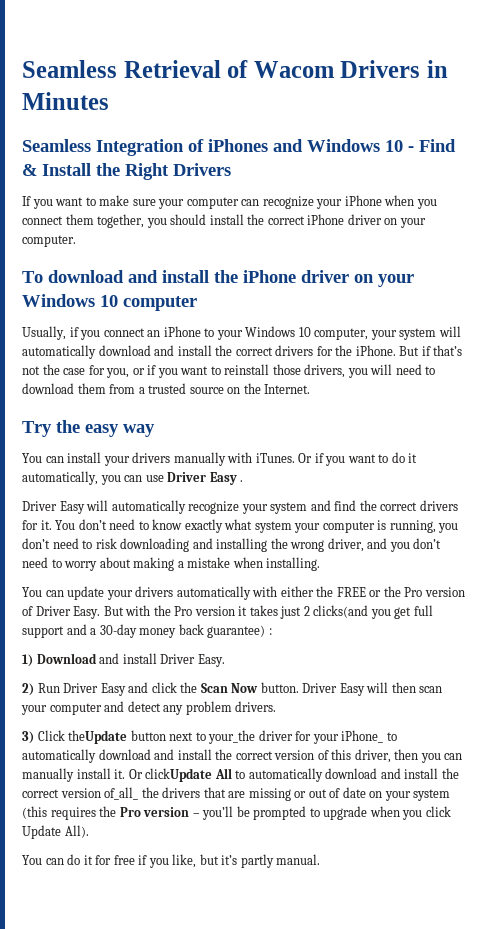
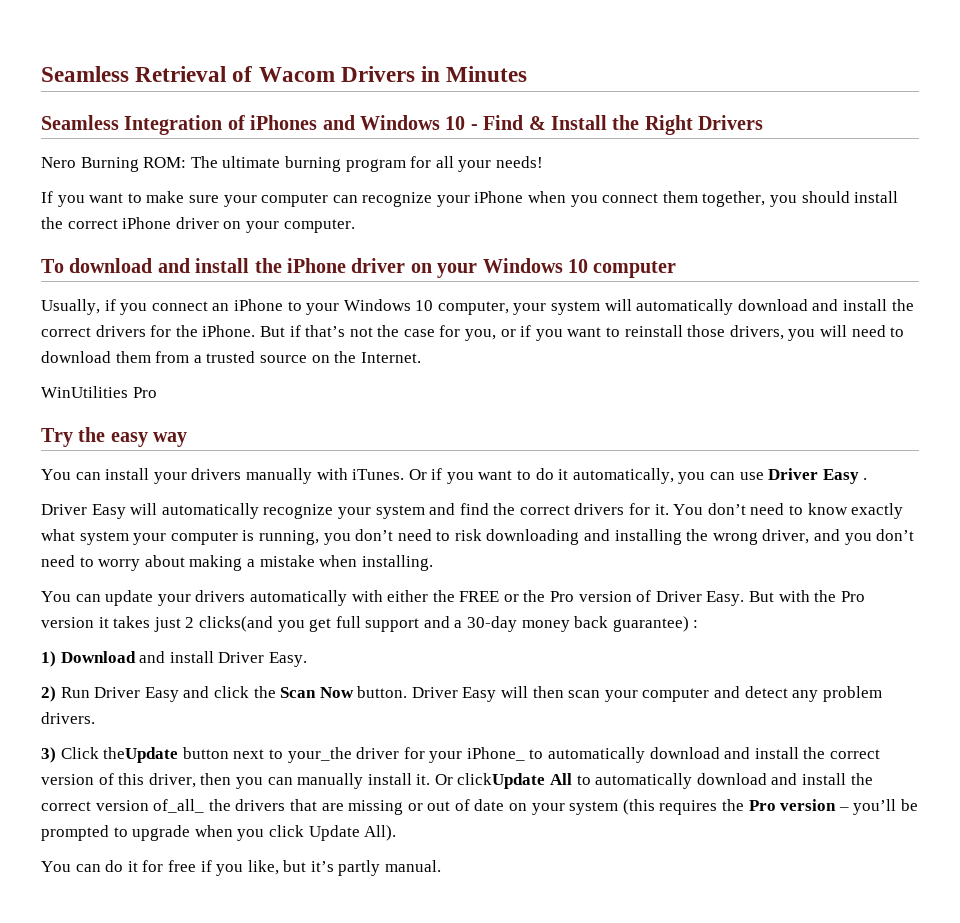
(231, 169) none -> [41,156,543,172] // Nero Burning ROM: The ultimate burning program for all your needs!
(311, 389) none -> [41,386,157,398] // WinUtilities Pro

